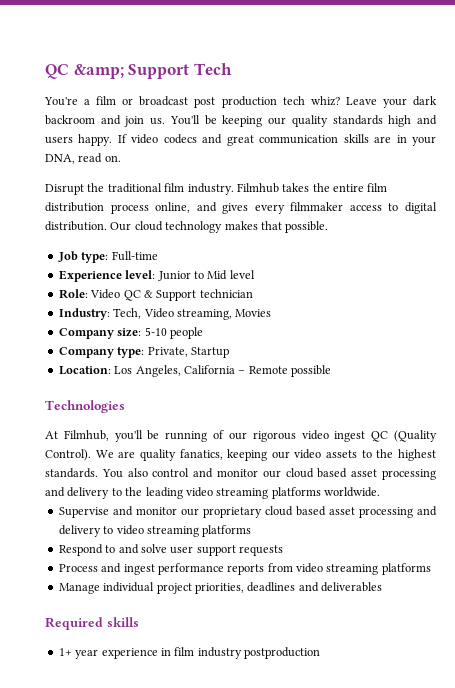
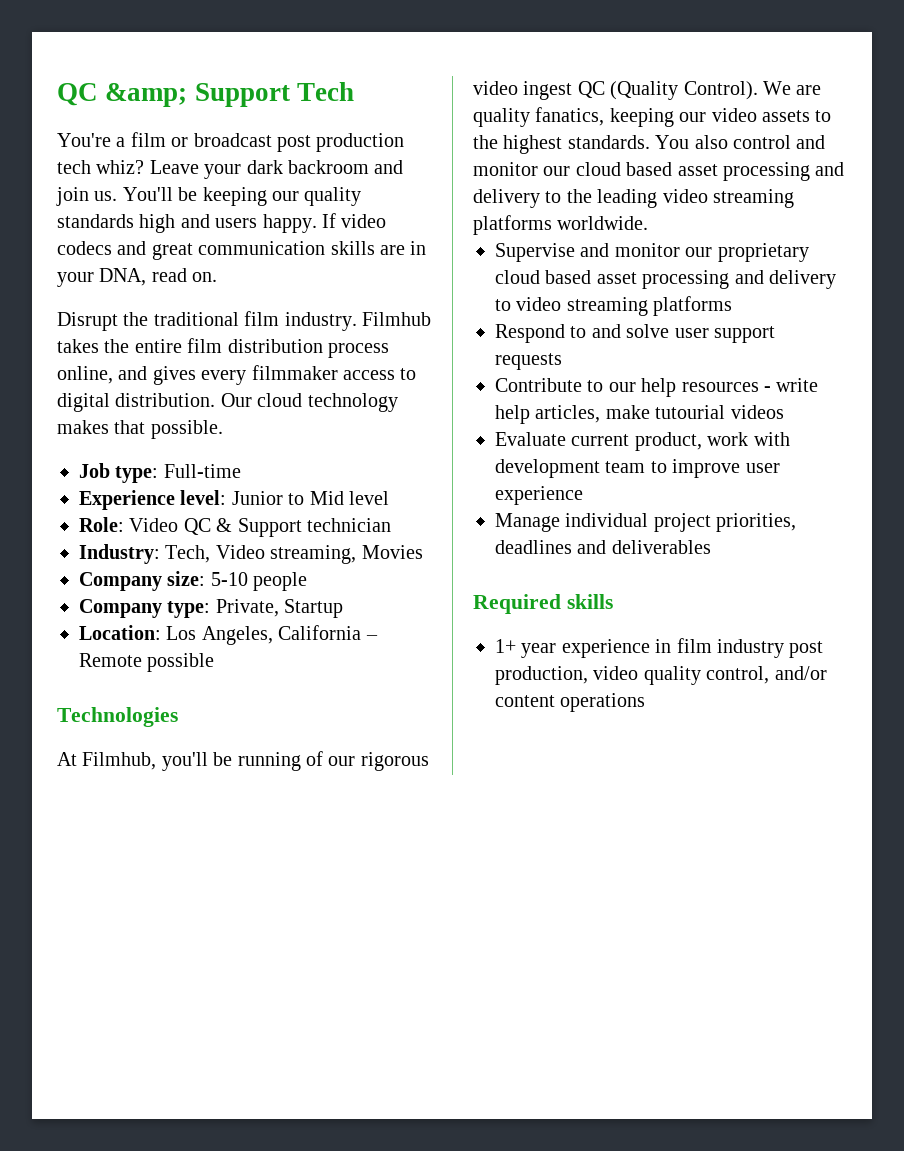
[58,563,431,575] Process and ingest performance reports from video streaming platforms -> [495,378,819,397] [495,405,784,424] [495,432,790,451] [495,459,780,478] [495,486,583,505] Contribute to our help resources - write help articles, make tutourial videos // Evaluate current product, work with development team to improve user experience
[244,647,320,659] postproduction -> [789,641,824,658] [495,666,827,685] [495,693,646,712] post production, video quality control, and/or content operations

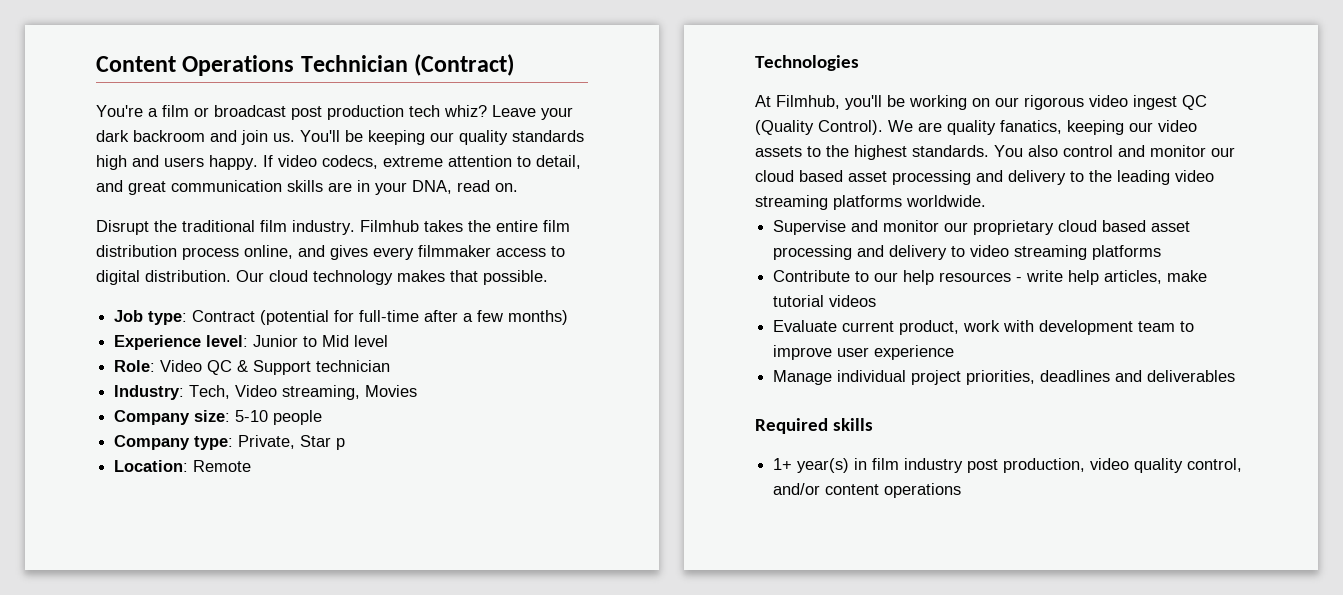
[57,82,354,107] QC &amp; Support Tech -> [96,54,515,76] Content Operations Technician (Contract)
[57,241,112,255] codecs -> [322,155,581,169] codecs, extreme attention to detail,
[163,464,241,478] Full-time -> [192,310,569,325] Contract (potential for full-time after a few months)
[284,599,344,618] Startup -> [300,435,346,450] Star p
[166,625,378,645] Los Angeles, California – -> (189, 466) none
[147,653,215,672] possible -> (252, 466) none
[237,751,323,771] running of -> [909,95,990,110] working on
[495,324,775,343] [495,353,562,370] // Respond to and solve user support requests -> (1162, 252) none
[655,405,726,419] tutourial -> [773,295,825,307] tutorial
[521,639,650,658] year experience -> [797,458,850,473] year(s)

